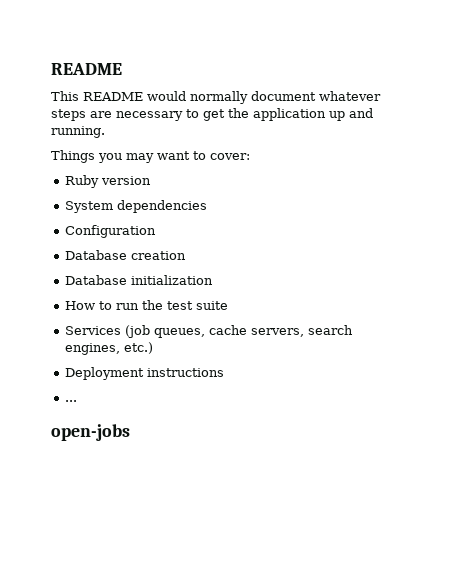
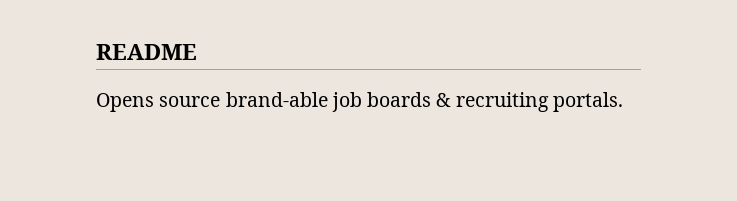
[51,91,381,104] [51,108,373,121] [51,126,105,138] [51,150,250,163] [65,175,152,188] [65,200,208,213] [65,225,157,238] [65,250,187,260] [65,275,214,285] [65,300,229,310] [65,325,354,338] [65,342,154,355] [65,367,225,380] [65,400,78,402] [51,424,130,441] This README would normally document whatever steps are necessary to get the application up and running. // Things you may want to cover: // Ruby version // System dependencies // Configuration // Database creation // Database initialization // How to run the test suite // Services (job queues, cache servers, search engines, etc.) // Deployment instructions // ... // open-jobs -> [96,92,623,112] Opens source brand-able job boards & recruiting portals.

